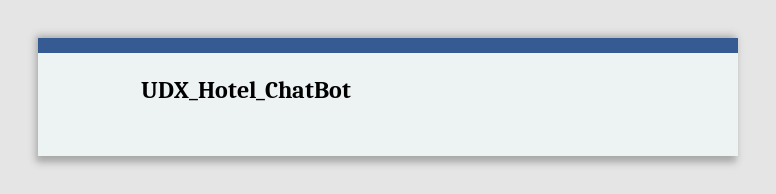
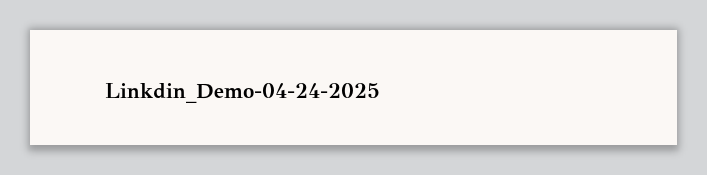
[141,81,351,101] UDX_Hotel_ChatBot -> [105,83,380,103] Linkdin_Demo-04-24-2025

